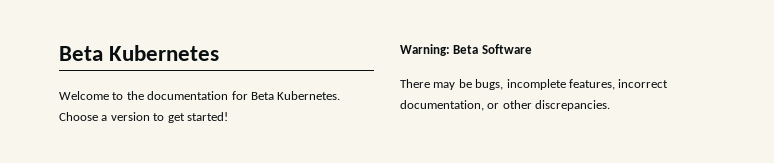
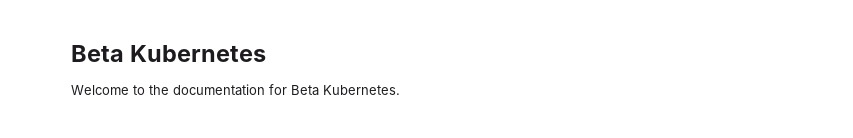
[59,112,228,123] [400,44,532,56] [400,79,669,90] [400,100,611,111] Choose a version to get started! // Warning: Beta Software // There may be bugs, incomplete features, incorrect documentation, or other discrepancies. -> (400, 90) none

